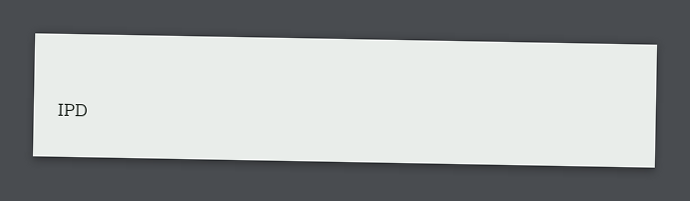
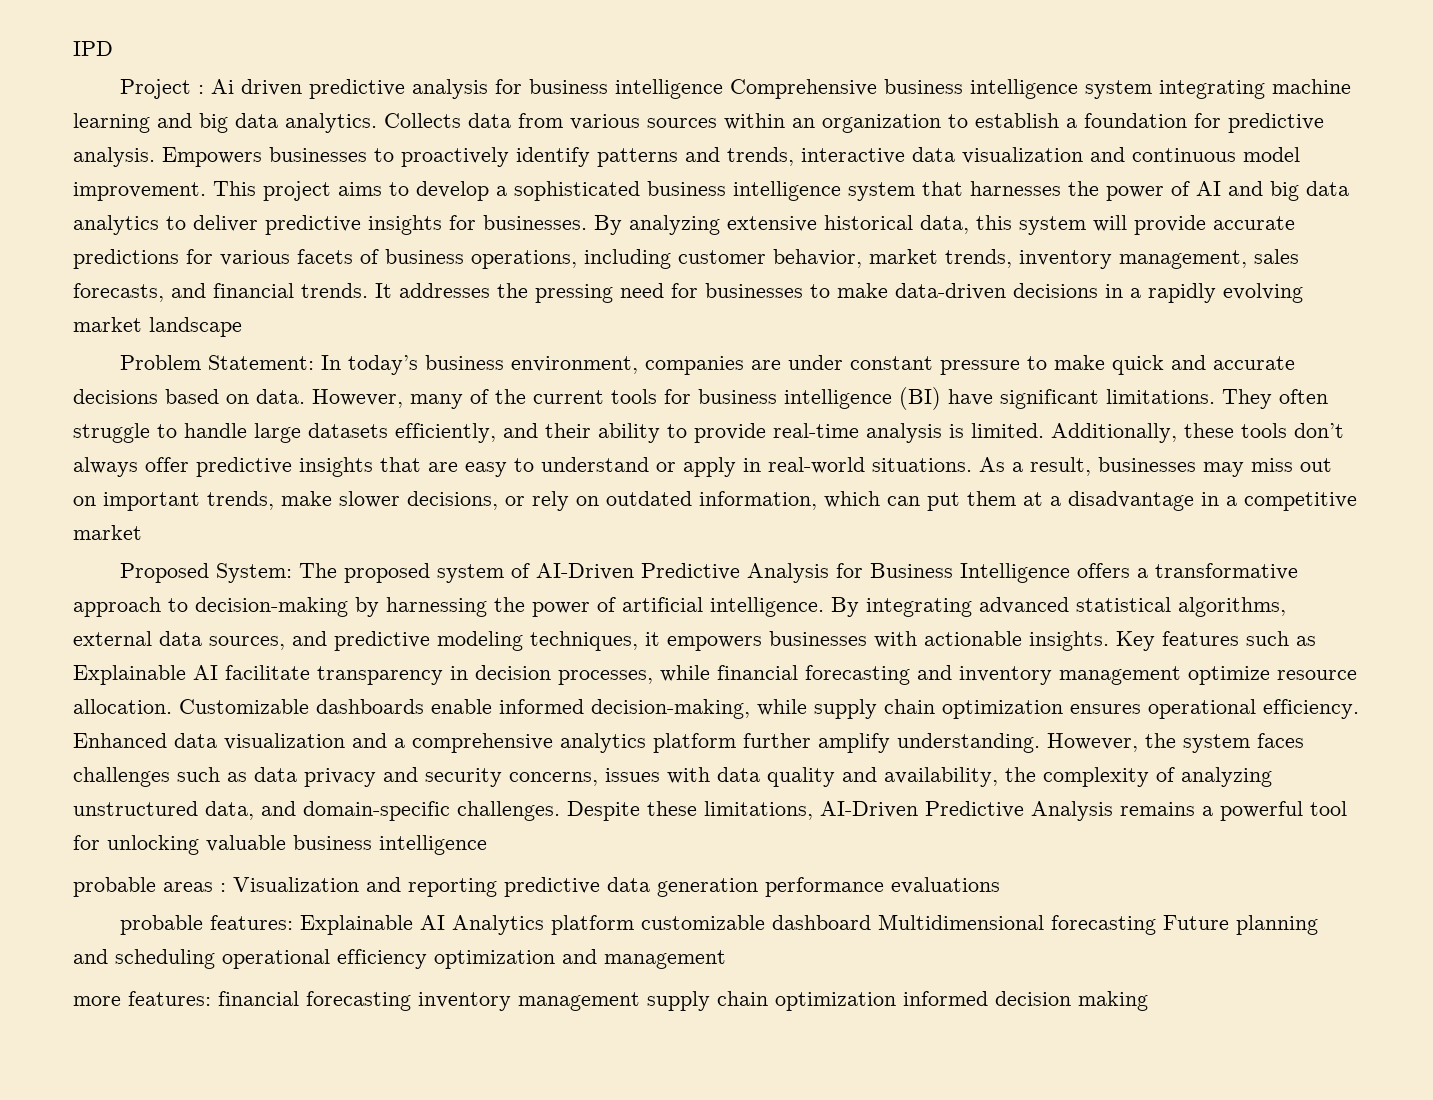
(88, 110) none -> [120,79,1352,99] [73,113,1324,133] [73,147,1300,167] [73,181,1349,201] [73,215,1295,235] [73,249,1299,269] [73,283,1303,303] [73,317,242,337] [120,355,1296,375] [73,387,1328,410] [73,423,1344,443] [73,457,1332,477] [73,491,1357,511] [73,525,142,540] [120,563,1299,583] [73,597,1286,617] [73,631,1316,651] [73,665,1357,685] [73,699,1359,719] [73,733,1304,753] [73,767,1272,787] [73,801,1347,821] [73,835,487,855] [73,877,1000,897] [120,914,1319,935] [73,949,726,969] [73,991,1148,1011] // Project : Ai driven predictive analysis for business intelligence Comprehensive business intelligence system integrating machine learning and big data analytics. Collects data from various sources within an organization to establish a foundation for predictive analysis. Empowers businesses to proactively identify patterns and trends, interactive data visualization and continuous model improvement. This project aims to develop a sophisticated business intelligence system that harnesses the power of AI and big data analytics to deliver predictive insights for businesses. By analyzing extensive historical data, this system will provide accurate predictions for various facets of business operations, including customer behavior, market trends, inventory management, sales forecasts, and financial trends. It addresses the pressing need for businesses to make data-driven decisions in a rapidly evolving market landscape // Problem Statement: In today’s business environment, companies are under constant pressure to make quick and accurate decisions based on data. However, many of the current tools for business intelligence (BI) have significant limitations. They often struggle to handle large datasets efficiently, and their ability to provide real-time analysis is limited. Additionally, these tools don’t always offer predictive insights that are easy to understand or apply in real-world situations. As a result, businesses may miss out on important trends, make slower decisions, or rely on outdated information, which can put them at a disadvantage in a competitive market // Proposed System: The proposed system of AI-Driven Predictive Analysis for Business Intelligence offers a transformative approach to decision-making by harnessing the power of artificial intelligence. By integrating advanced statistical algorithms, external data sources, and predictive modeling techniques, it empowers businesses with actionable insights. Key features such as Explainable AI facilitate transparency in decision processes, while financial forecasting and inventory management optimize resource allocation. Customizable dashboards enable informed decision-making, while supply chain optimization ensures operational efficiency. Enhanced data visualization and a comprehensive analytics platform further amplify understanding. However, the system faces challenges such as data privacy and security concerns, issues with data quality and availability, the complexity of analyzing unstructured data, and domain-specific challenges. Despite these limitations, AI-Driven Predictive Analysis remains a powerful tool for unlocking valuable business intelligence // probable areas : Visualization and reporting predictive data generation performance evaluations // probable features: Explainable AI Analytics platform customizable dashboard Multidimensional forecasting Future planning and scheduling operational efficiency optimization and management // more features: financial forecasting inventory management supply chain optimization informed decision making

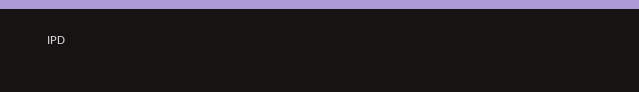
[120,79,1352,99] [73,113,1324,133] [73,147,1300,167] [73,181,1349,201] [73,215,1295,235] [73,249,1299,269] [73,283,1303,303] [73,317,242,337] [120,355,1296,375] [73,387,1328,410] [73,423,1344,443] [73,457,1332,477] [73,491,1357,511] [73,525,142,540] [120,563,1299,583] [73,597,1286,617] [73,631,1316,651] [73,665,1357,685] [73,699,1359,719] [73,733,1304,753] [73,767,1272,787] [73,801,1347,821] [73,835,487,855] [73,877,1000,897] [120,914,1319,935] [73,949,726,969] [73,991,1148,1011] // Project : Ai driven predictive analysis for business intelligence Comprehensive business intelligence system integrating machine learning and big data analytics. Collects data from various sources within an organization to establish a foundation for predictive analysis. Empowers businesses to proactively identify patterns and trends, interactive data visualization and continuous model improvement. This project aims to develop a sophisticated business intelligence system that harnesses the power of AI and big data analytics to deliver predictive insights for businesses. By analyzing extensive historical data, this system will provide accurate predictions for various facets of business operations, including customer behavior, market trends, inventory management, sales forecasts, and financial trends. It addresses the pressing need for businesses to make data-driven decisions in a rapidly evolving market landscape // Problem Statement: In today’s business environment, companies are under constant pressure to make quick and accurate decisions based on data. However, many of the current tools for business intelligence (BI) have significant limitations. They often struggle to handle large datasets efficiently, and their ability to provide real-time analysis is limited. Additionally, these tools don’t always offer predictive insights that are easy to understand or apply in real-world situations. As a result, businesses may miss out on important trends, make slower decisions, or rely on outdated information, which can put them at a disadvantage in a competitive market // Proposed System: The proposed system of AI-Driven Predictive Analysis for Business Intelligence offers a transformative approach to decision-making by harnessing the power of artificial intelligence. By integrating advanced statistical algorithms, external data sources, and predictive modeling techniques, it empowers businesses with actionable insights. Key features such as Explainable AI facilitate transparency in decision processes, while financial forecasting and inventory management optimize resource allocation. Customizable dashboards enable informed decision-making, while supply chain optimization ensures operational efficiency. Enhanced data visualization and a comprehensive analytics platform further amplify understanding. However, the system faces challenges such as data privacy and security concerns, issues with data quality and availability, the complexity of analyzing unstructured data, and domain-specific challenges. Despite these limitations, AI-Driven Predictive Analysis remains a powerful tool for unlocking valuable business intelligence // probable areas : Visualization and reporting predictive data generation performance evaluations // probable features: Explainable AI Analytics platform customizable dashboard Multidimensional forecasting Future planning and scheduling operational efficiency optimization and management // more features: financial forecasting inventory management supply chain optimization informed decision making -> (65, 40) none

